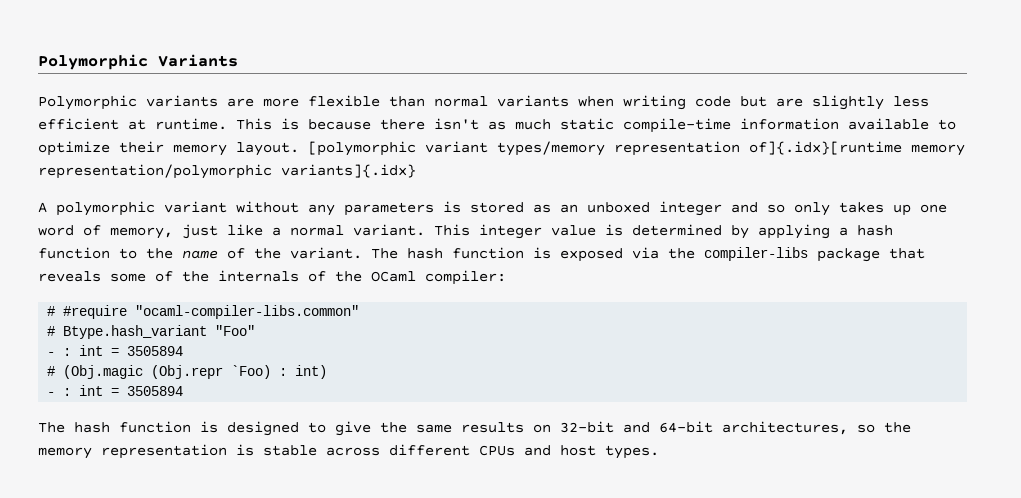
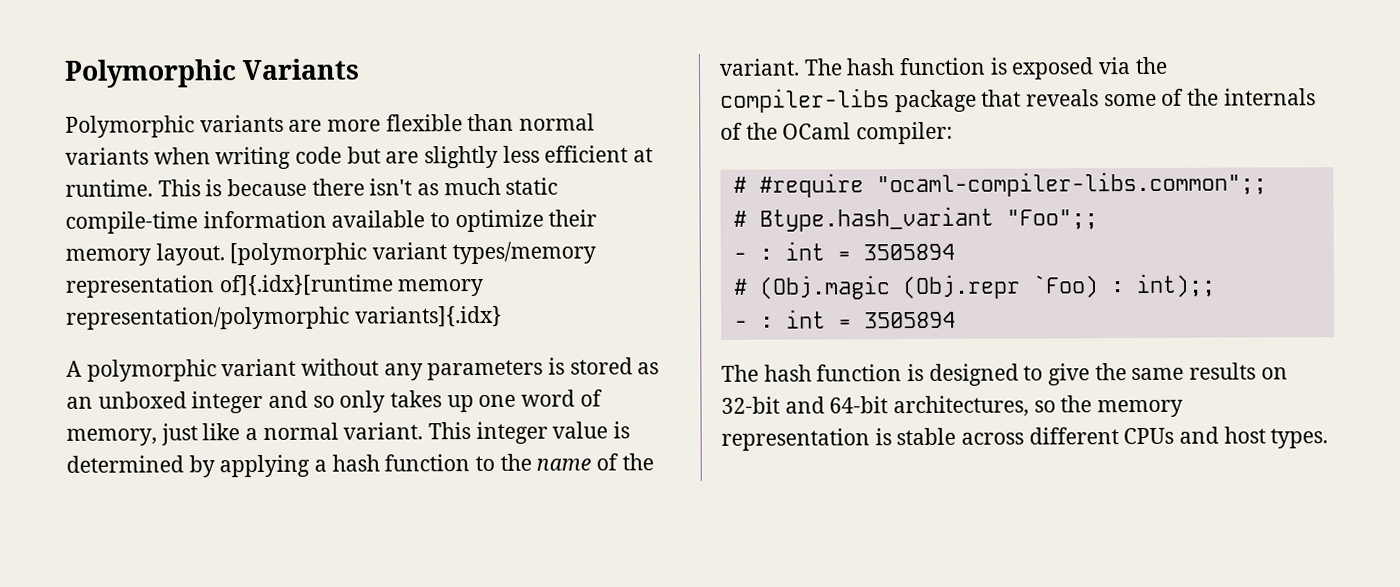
[135,305,360,319] "ocaml-compiler-libs.common" -> [875,171,1267,198] "ocaml-compiler-libs.common";;
[215,325,256,336] "Foo" -> [1005,209,1098,230] "Foo";;
[295,365,328,379] int) -> [1135,273,1216,299] int);;

